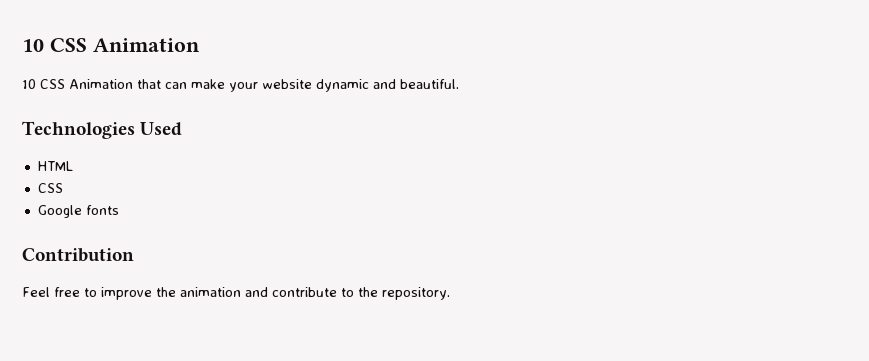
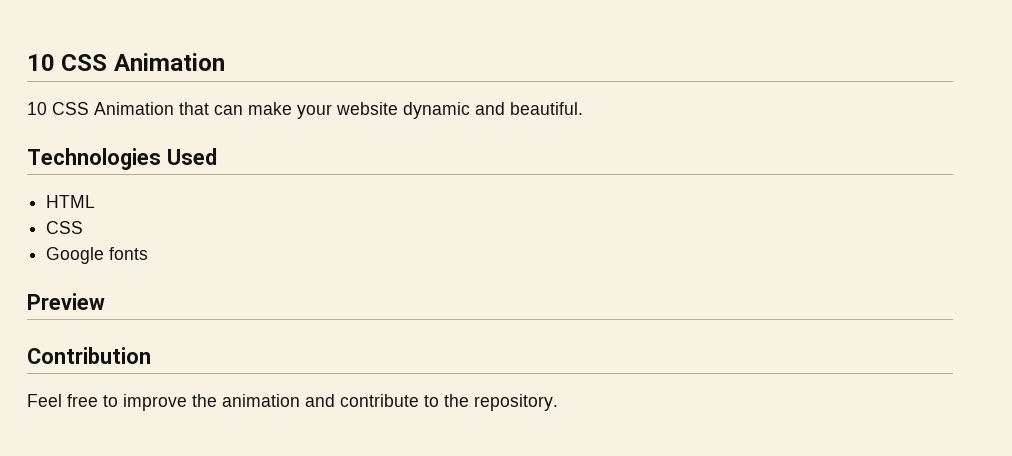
(119, 210) none -> [27,293,105,310] // Preview

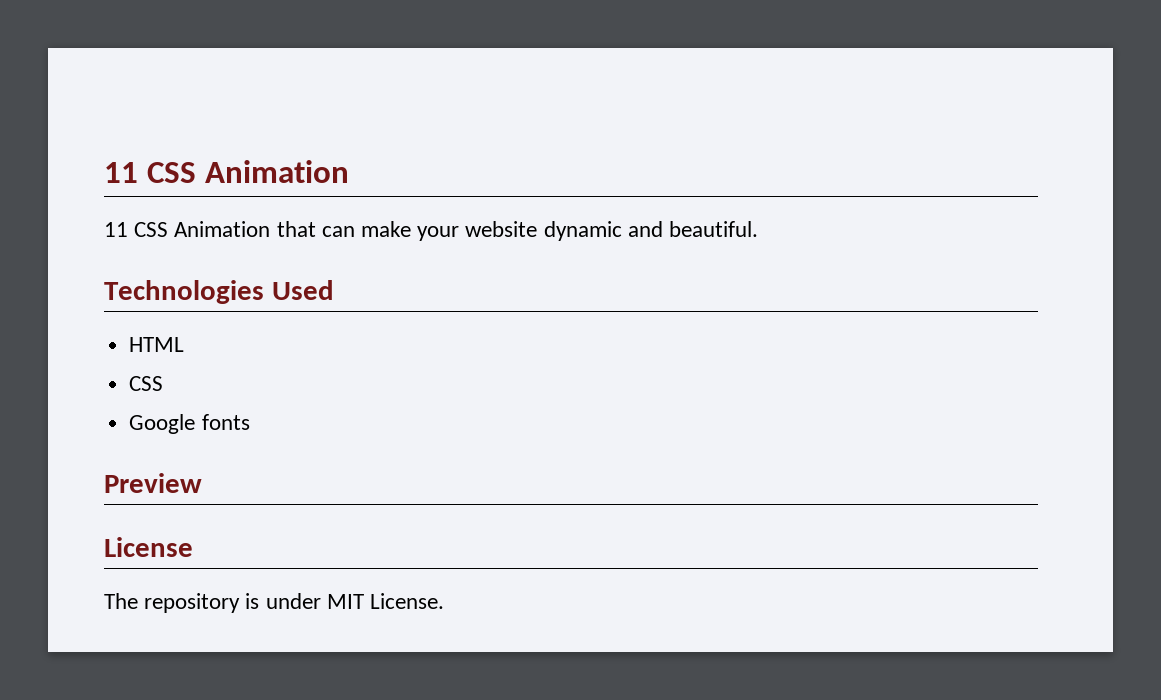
[27,54,55,71] 10 -> [104,162,138,183] 11
[27,102,47,115] 10 -> [104,222,128,237] 11
[27,347,151,364] [27,394,558,411] Contribution // Feel free to improve the animation and contribute to the repository. -> [104,537,193,557] [104,593,445,613] License // The repository is under MIT License.

